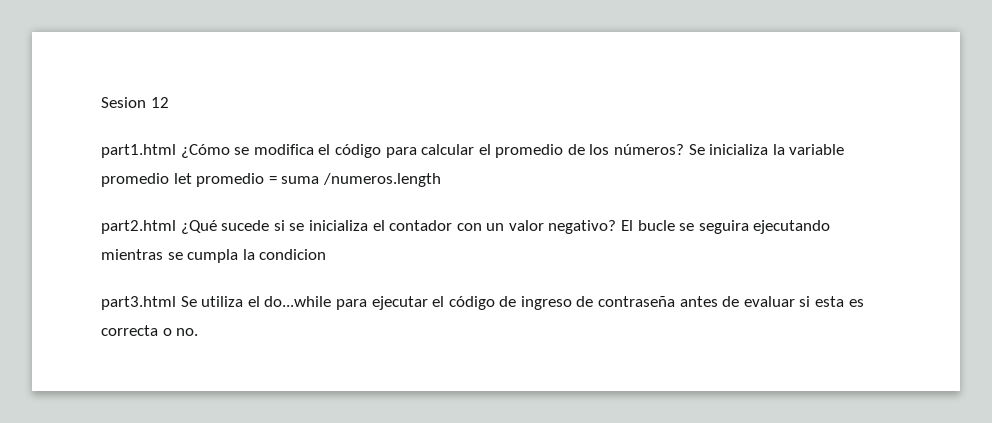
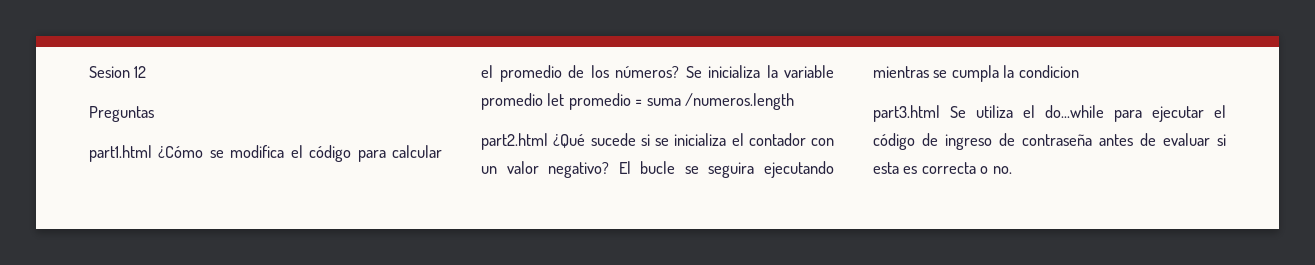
(169, 102) none -> [89,106,154,122] // Preguntas

